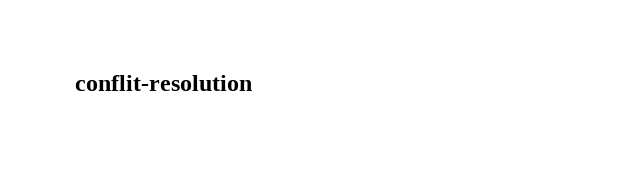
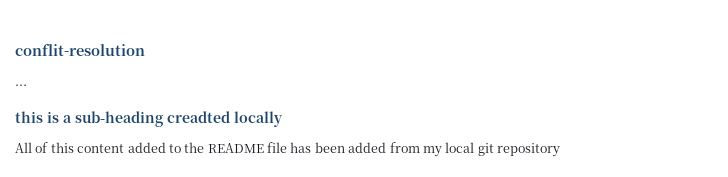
(252, 83) none -> [15,84,27,86] [15,111,283,127] [15,142,560,157] // ... // this is a sub-heading creadted locally // All of this content added to the README file has been added from my local git repository

